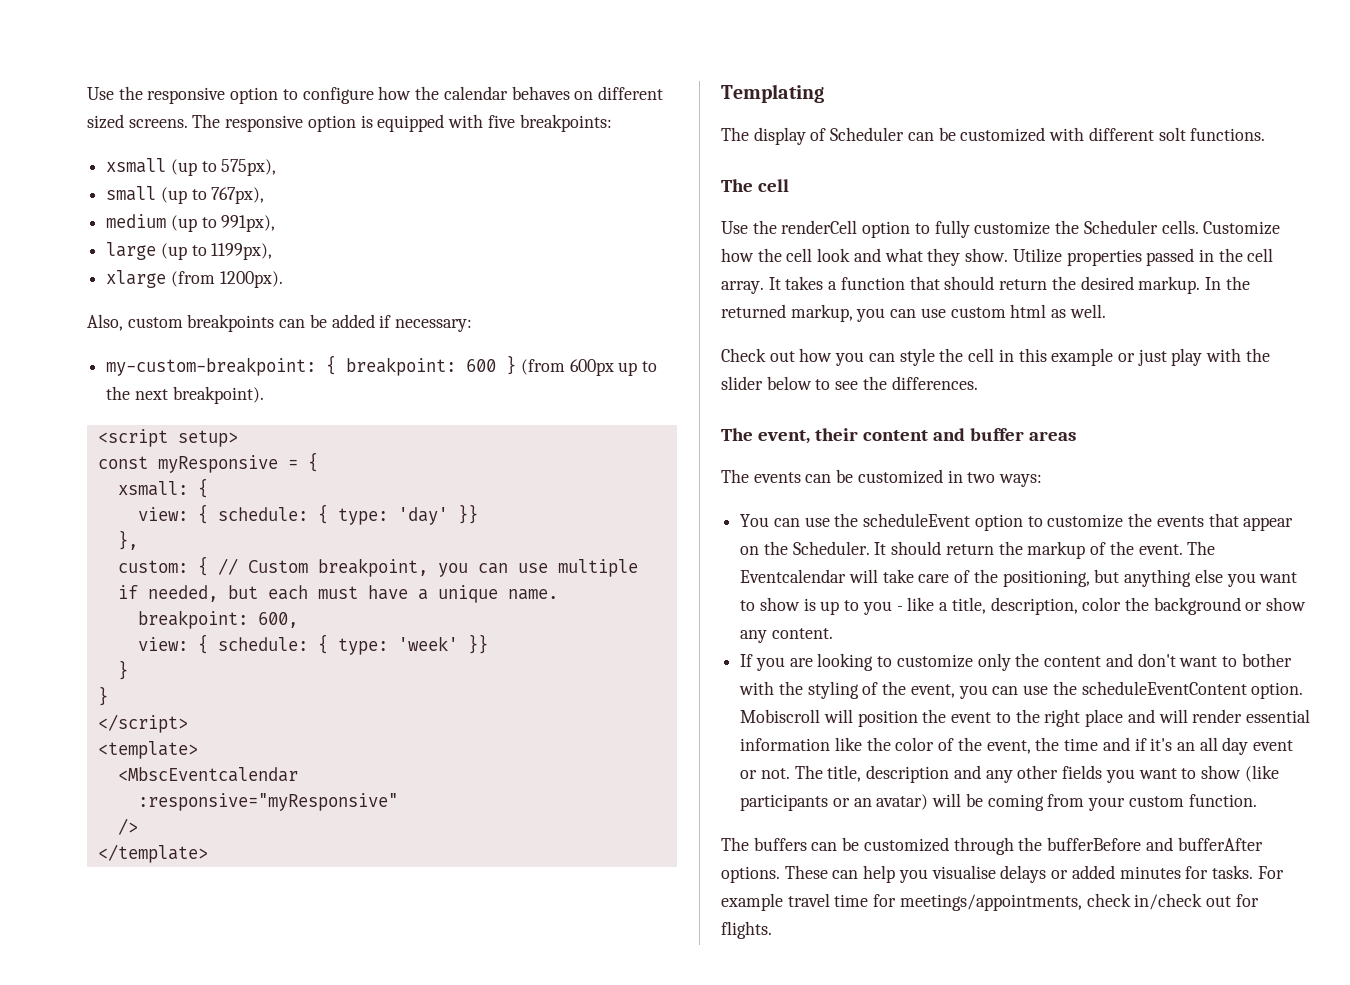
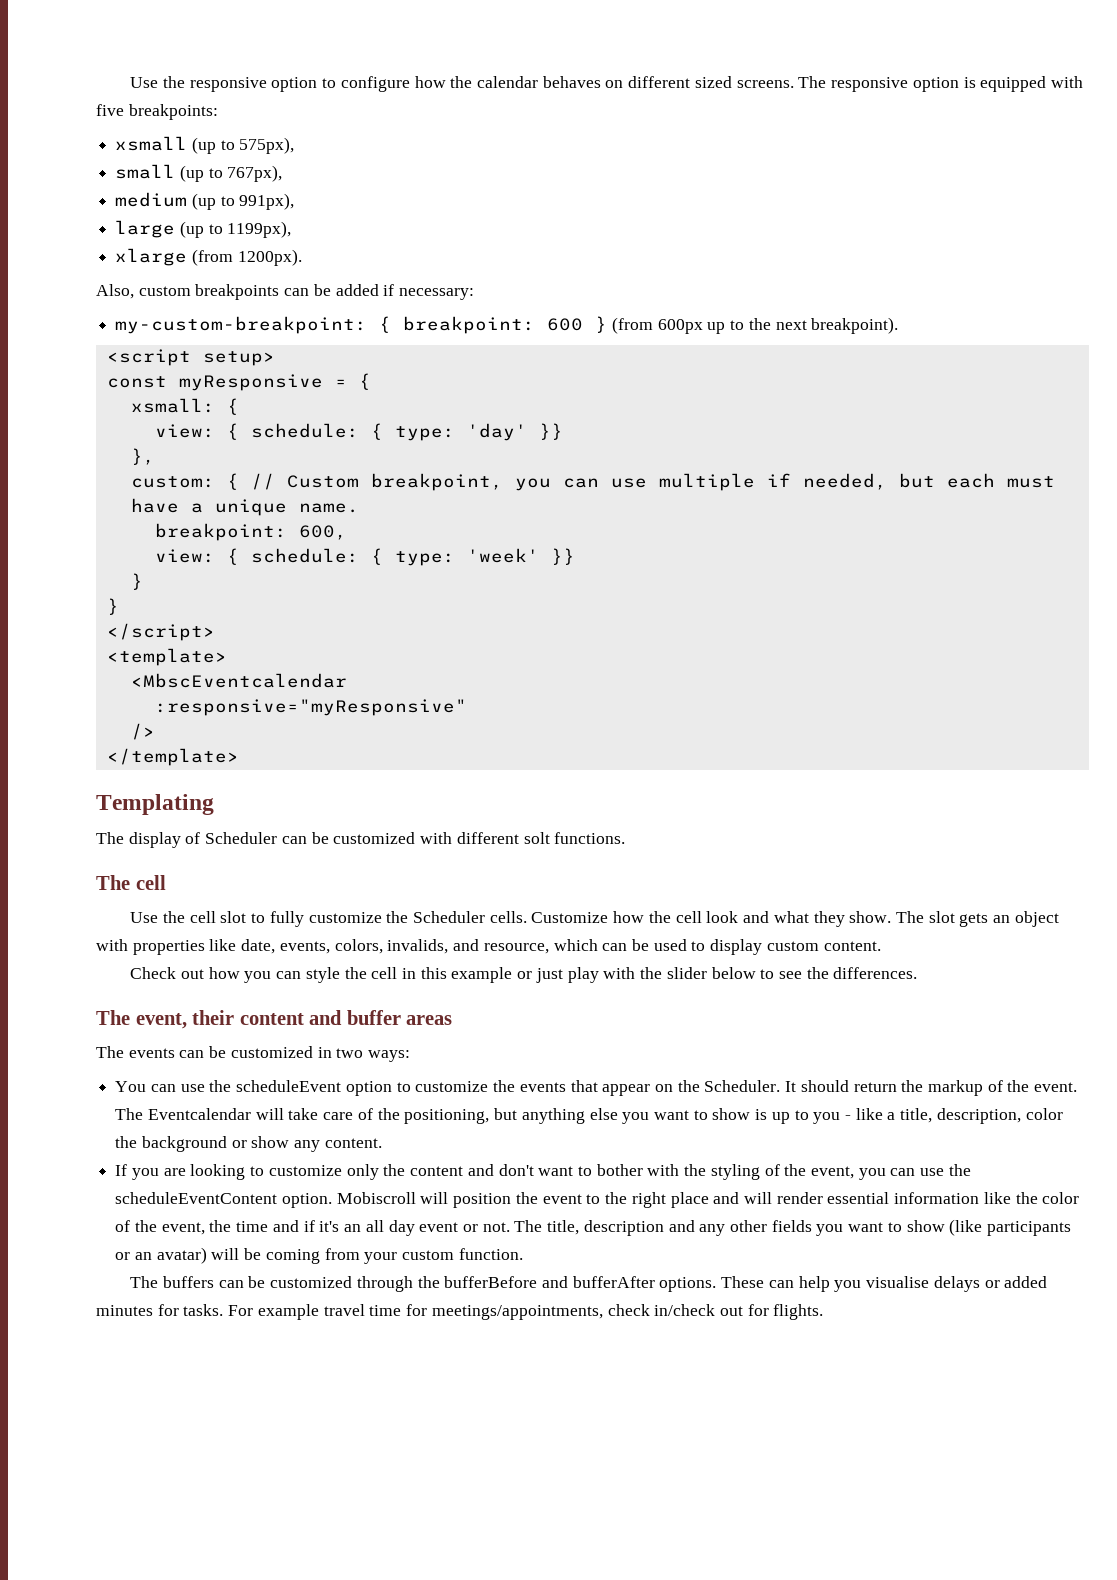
[781,220,911,238] renderCell option -> [189,911,247,923] cell slot
[1012,248,1274,266] [721,276,1250,294] [721,304,1106,322] Utilize properties passed in the cell array. It takes a function that should return the desired markup. In the returned markup, you can use custom html as well. -> [896,911,1059,927] [96,939,881,955] The slot gets an object with properties like date, events, colors, invalids, and resource, which can be used to display custom content.

